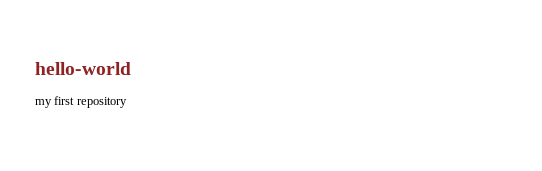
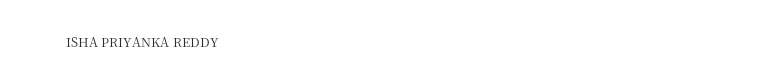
[35,62,131,75] [35,96,127,108] hello-world // my first repository -> [66,37,219,47] ISHA PRIYANKA REDDY

